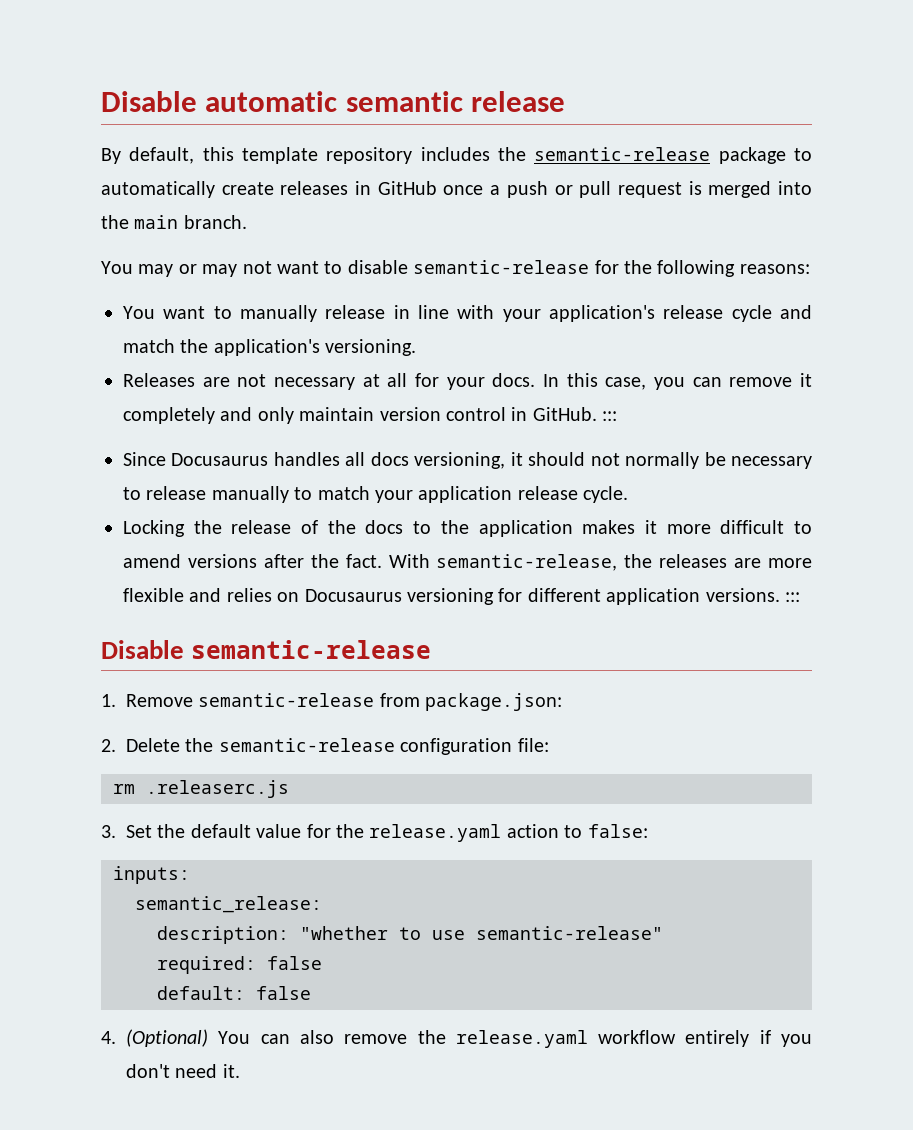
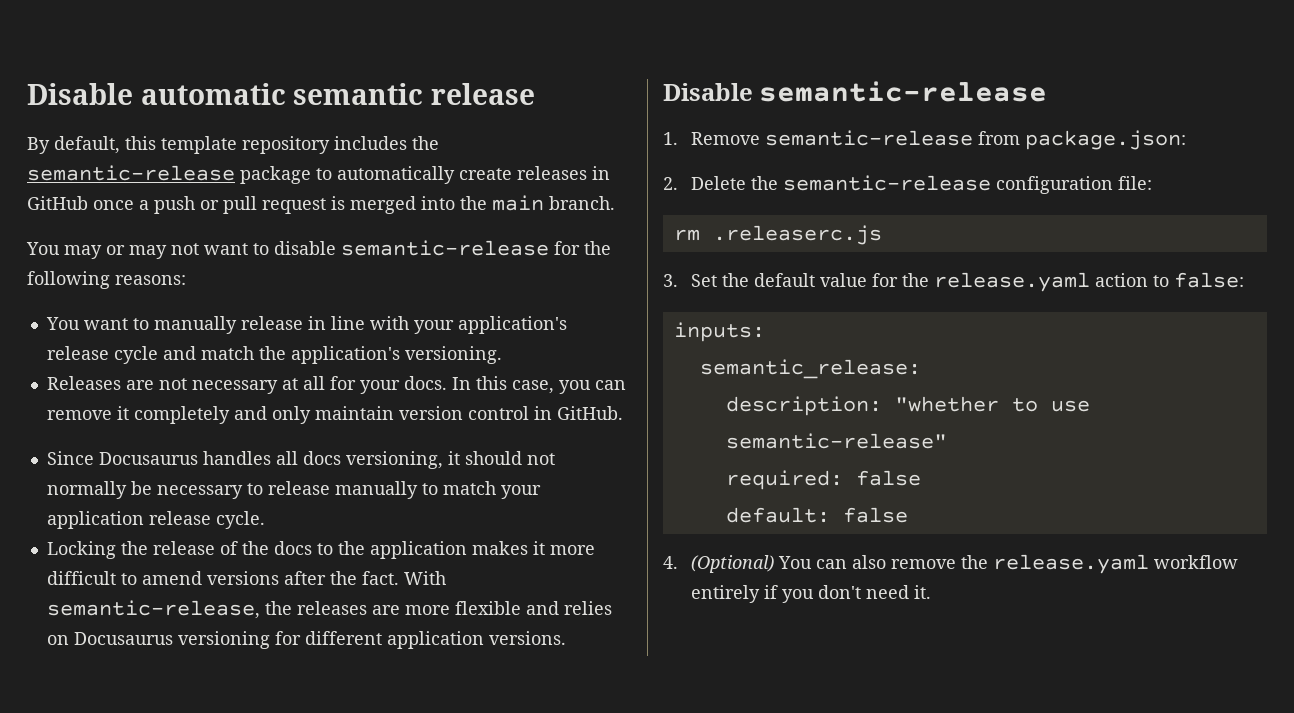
[602,411,618,421] ::: -> (623, 413) none
[784,592,800,602] ::: -> (566, 638) none

